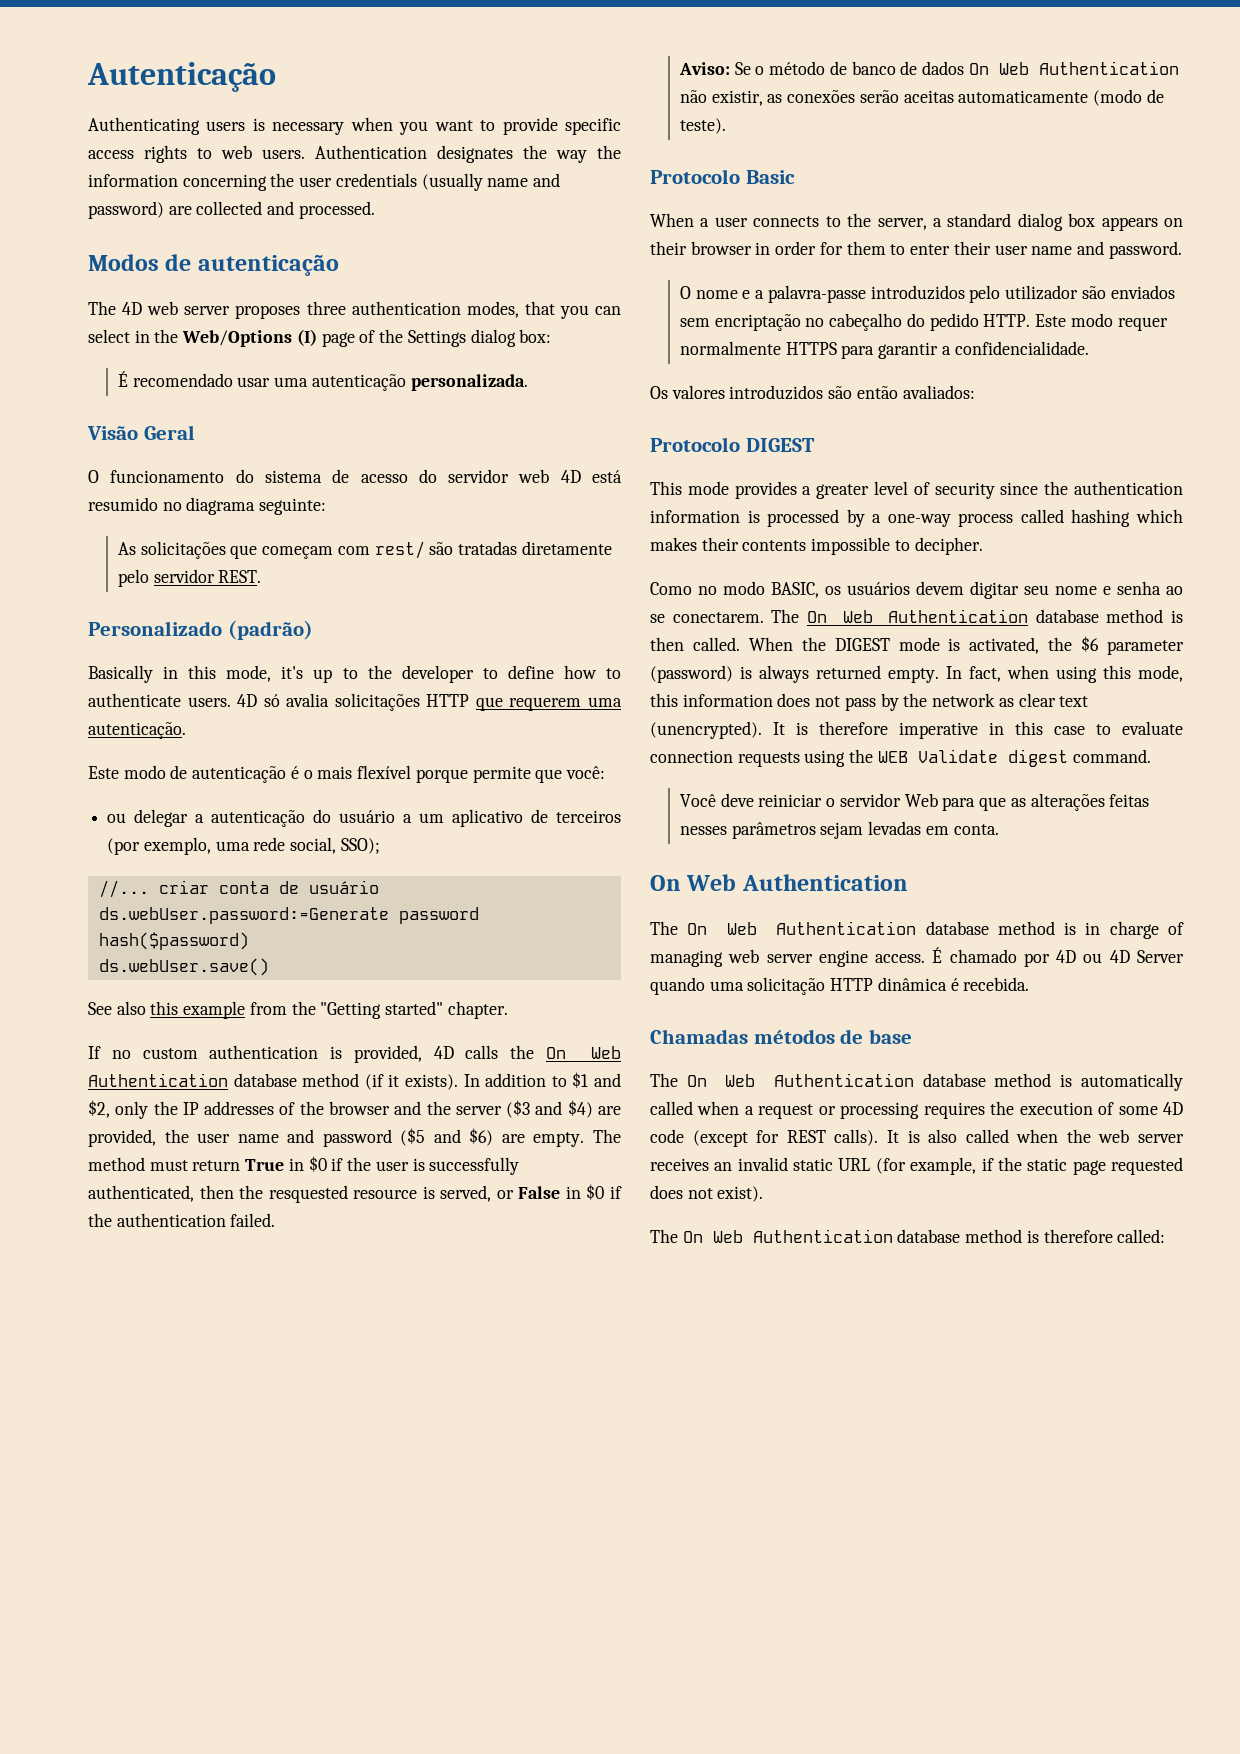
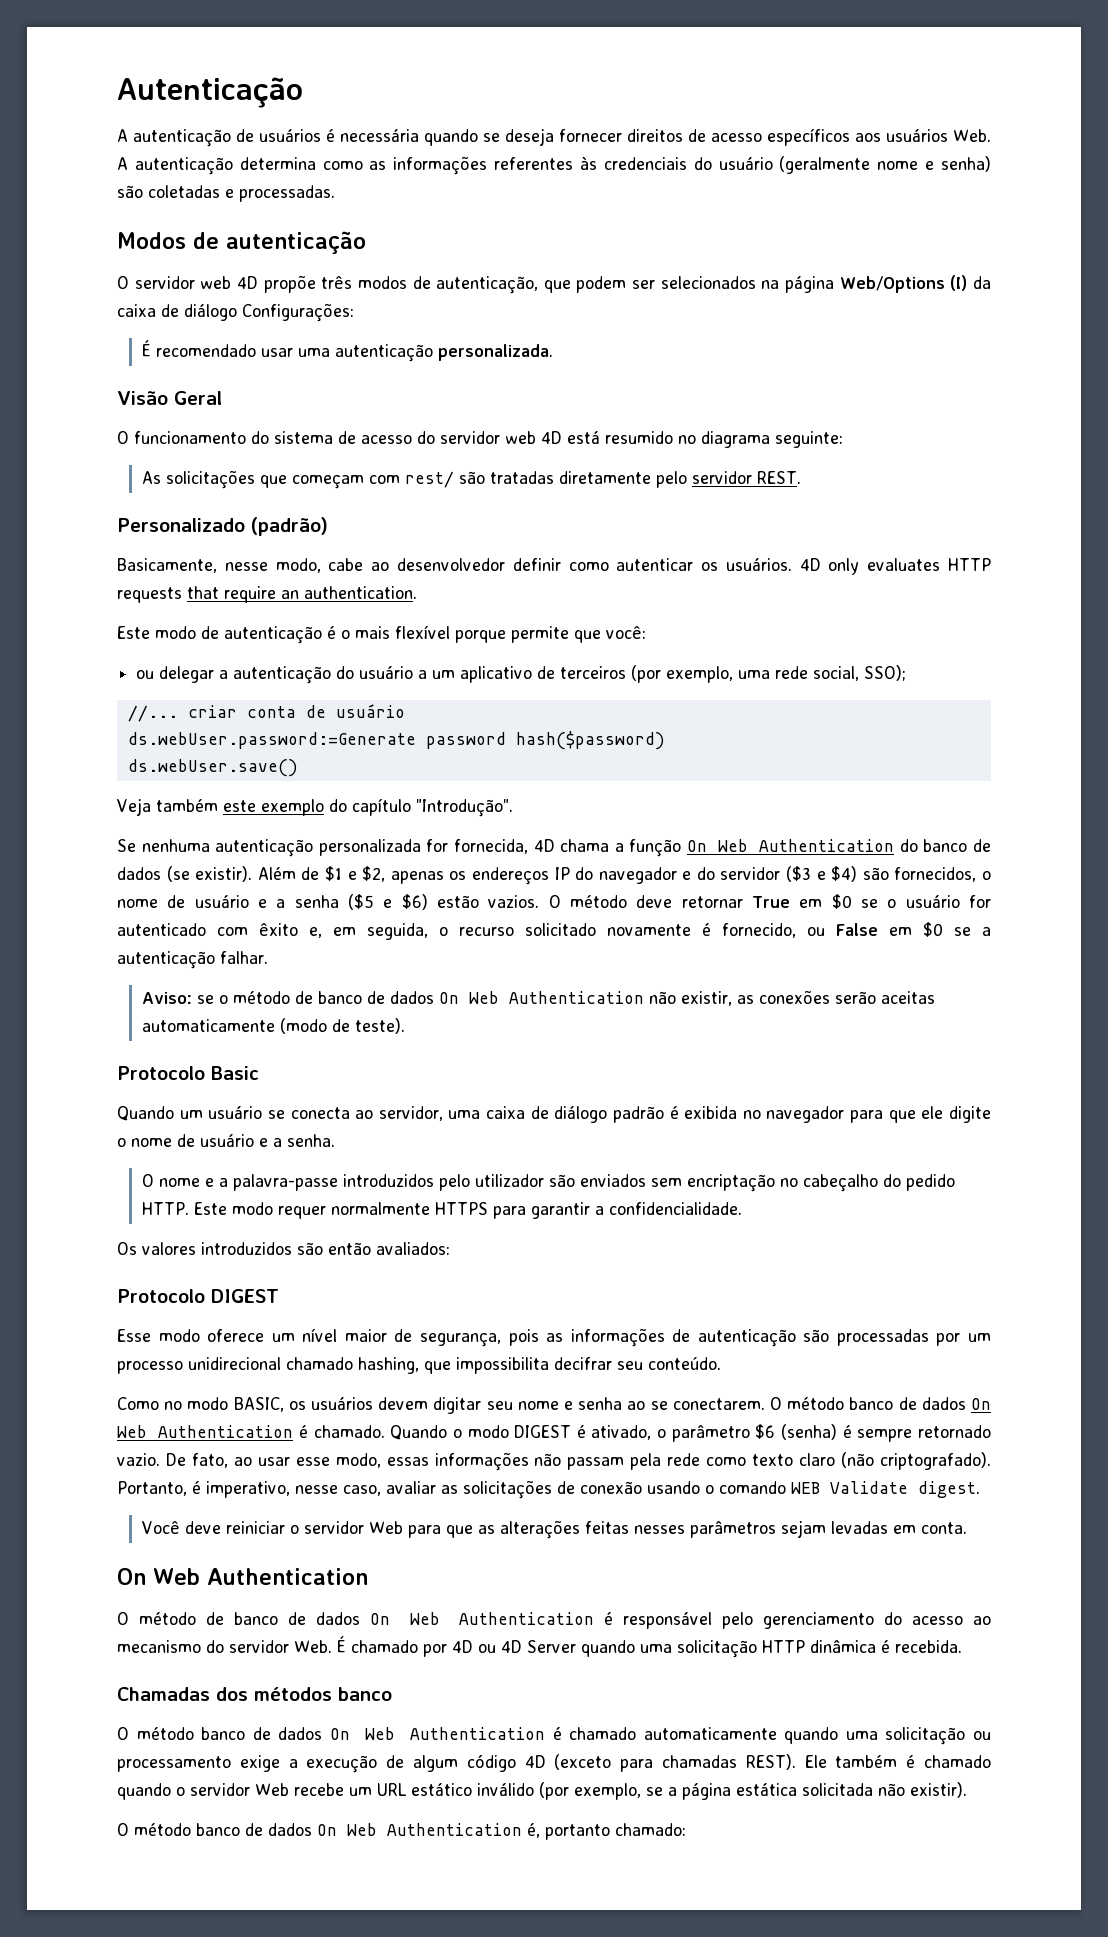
[88,117,622,135] [88,145,621,163] [88,173,561,191] [88,201,375,219] [88,254,339,276] [88,301,622,319] [88,329,552,347] Authenticating users is necessary when you want to provide specific access rights to web users. Authentication designates the way the information concerning the user credentials (usually name and password) are collected and processed. // Modos de autenticação // The 4D web server proposes three authentication modes, that you can select in the Web/Options (I) page of the Settings dialog box: -> [117,128,991,147] [117,156,992,175] [117,185,335,202] [117,231,366,254] [117,275,991,294] [117,303,354,322] A autenticação de usuários é necessária quando se deseja fornecer direitos de acesso específicos aos usuários Web. A autenticação determina como as informações referentes às credenciais do usuário (geralmente nome e senha) são coletadas e processadas. // Modos de autenticação // O servidor web 4D propõe três modos de autenticação, que podem ser selecionados na página Web/Options (I) da caixa de diálogo Configurações:
[88,665,621,683] [88,693,622,711] [88,722,186,739] Basically in this mode, it's up to the developer to define how to authenticate users. 4D só avalia solicitações HTTP que requerem uma autenticação. -> [117,558,992,575] [117,586,417,603] Basicamente, nesse modo, cabe ao desenvolvedor definir como autenticar os usuários. 4D only evaluates HTTP requests that require an authentication.
[88,1001,508,1019] [88,1045,621,1063] [88,1072,622,1090] [88,1100,621,1119] [88,1128,621,1147] [88,1156,520,1175] [88,1184,622,1203] [88,1213,276,1227] See also this example from the "Getting started" chapter. // If no custom authentication is provided, 4D calls the On Web Authentication database method (if it exists). In addition to $1 and $2, only the IP addresses of the browser and the server ($3 and $4) are provided, the user name and password ($5 and $6) are empty. The method must return True in $0 if the user is successfully authenticated, then the resquested resource is served, or False in $0 if the authentication failed. -> [117,798,513,817] [117,839,991,857] [117,866,992,885] [117,894,992,910] [117,922,991,940] [117,951,268,969] Veja também este exemplo do capítulo "Introdução". // Se nenhuma autenticação personalizada for fornecida, 4D chama a função On Web Authentication do banco de dados (se existir). Além de $1 e $2, apenas os endereços IP do navegador e do servidor ($3 e $4) são fornecidos, o nome de usuário e a senha ($5 e $6) estão vazios. O método deve retornar True em $0 se o usuário for autenticado com êxito e, em seguida, o recurso solicitado novamente é fornecido, ou False em $0 se a autenticação falhar.
[734,62,751,75] Se -> [196,995,214,1004] se
[650,213,1183,231] [650,241,1182,259] When a user connects to the server, a standard dialog box appears on their browser in order for them to enter their user name and password. -> [117,1106,992,1123] [117,1134,335,1147] Quando um usuário se conecta ao servidor, uma caixa de diálogo padrão é exibida no navegador para que ele digite o nome de usuário e a senha.
[650,481,1183,499] [650,509,1183,527] [650,537,983,555] This mode provides a greater level of security since the authentication information is processed by a one-way process called hashing which makes their contents impossible to decipher. -> [117,1328,991,1347] [117,1357,721,1374] Esse modo oferece um nível maior de segurança, pois as informações de autenticação são processadas por um processo unidirecional chamado hashing, que impossibilita decifrar seu conteúdo.
[771,609,1183,623] [650,636,1184,655] [650,665,1183,683] [650,693,1089,711] [650,721,1183,739] [650,749,1151,767] The On Web Authentication database method is then called. When the DIGEST mode is activated, the $6 parameter (password) is always returned empty. In fact, when using this mode, this information does not pass by the network as clear text (unencrypted). It is therefore imperative in this case to evaluate connection requests using the WEB Validate digest command. -> [770,1397,992,1410] [117,1424,991,1442] [117,1452,992,1471] [117,1480,980,1499] O método banco de dados On Web Authentication é chamado. Quando o modo DIGEST é ativado, o parâmetro $6 (senha) é sempre retornado vazio. De fato, ao usar esse modo, essas informações não passam pela rede como texto claro (não criptografado). Portanto, é imperativo, nesse caso, avaliar as solicitações de conexão usando o comando WEB Validate digest.
[650,921,1184,939] [650,949,926,967] The On Web Authentication database method is in charge of managing web server engine access. -> [117,1612,992,1629] [117,1640,332,1653] O método de banco de dados On Web Authentication é responsável pelo gerenciamento do acesso ao mecanismo do servidor Web.
[753,1029,912,1044] [650,1073,1183,1091] [650,1101,1183,1119] [650,1129,1184,1147] [650,1157,1183,1175] [650,1185,764,1202] [650,1229,1166,1243] métodos de base // The On Web Authentication database method is automatically called when a request or processing requires the execution of some 4D code (except for REST calls). It is also called when the web server receives an invalid static URL (for example, if the static page requested does not exist). // The On Web Authentication database method is therefore called: -> [216,1687,392,1701] [117,1727,991,1745] [117,1754,991,1773] [117,1782,967,1800] [117,1823,686,1840] dos métodos banco // O método banco de dados On Web Authentication é chamado automaticamente quando uma solicitação ou processamento exige a execução de algum código 4D (exceto para chamadas REST). Ele também é chamado quando o servidor Web recebe um URL estático inválido (por exemplo, se a página estática solicitada não existir). // O método banco de dados On Web Authentication é, portanto chamado:

